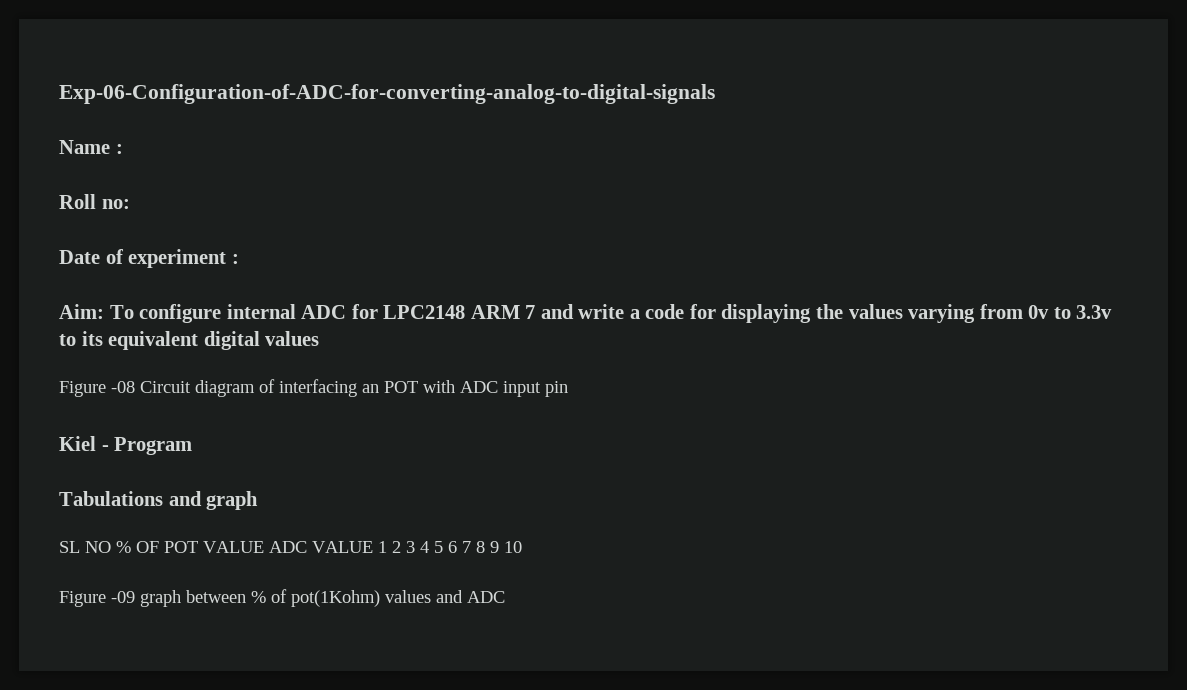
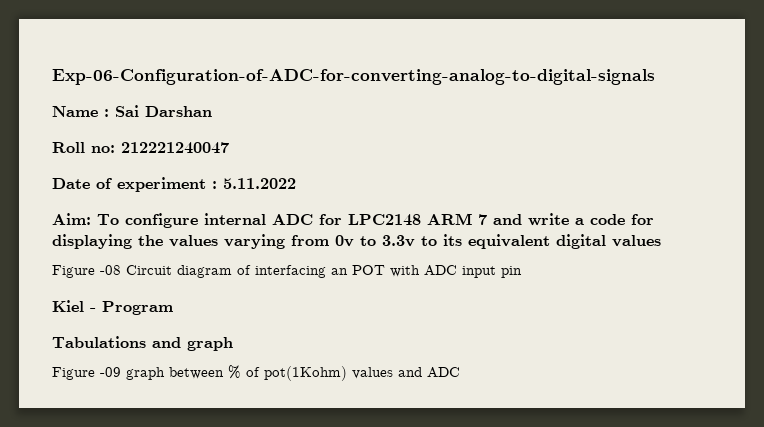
(123, 149) none -> [115,105,212,117] Sai Darshan
(130, 204) none -> [121,142,229,154] 212221240047
(239, 259) none -> [223,178,296,189] 5.11.2022
[59,541,522,553] // SL NO % OF POT VALUE ADC VALUE 1 2 3 4 5 6 7 8 9 10 -> (233, 344) none

